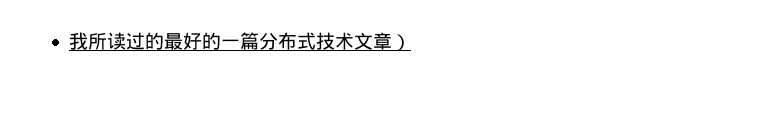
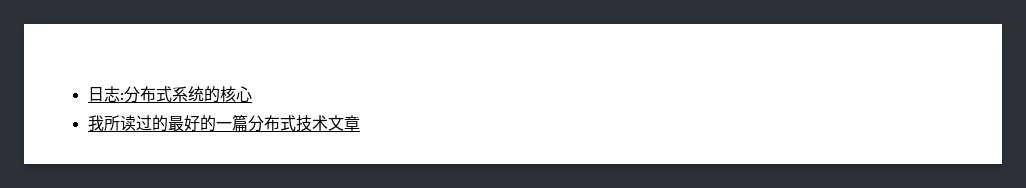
(68, 41) none -> [87,86,252,103] 日志:分布式系统的核心 //
[391,34,411,51] ） -> (360, 123) none

